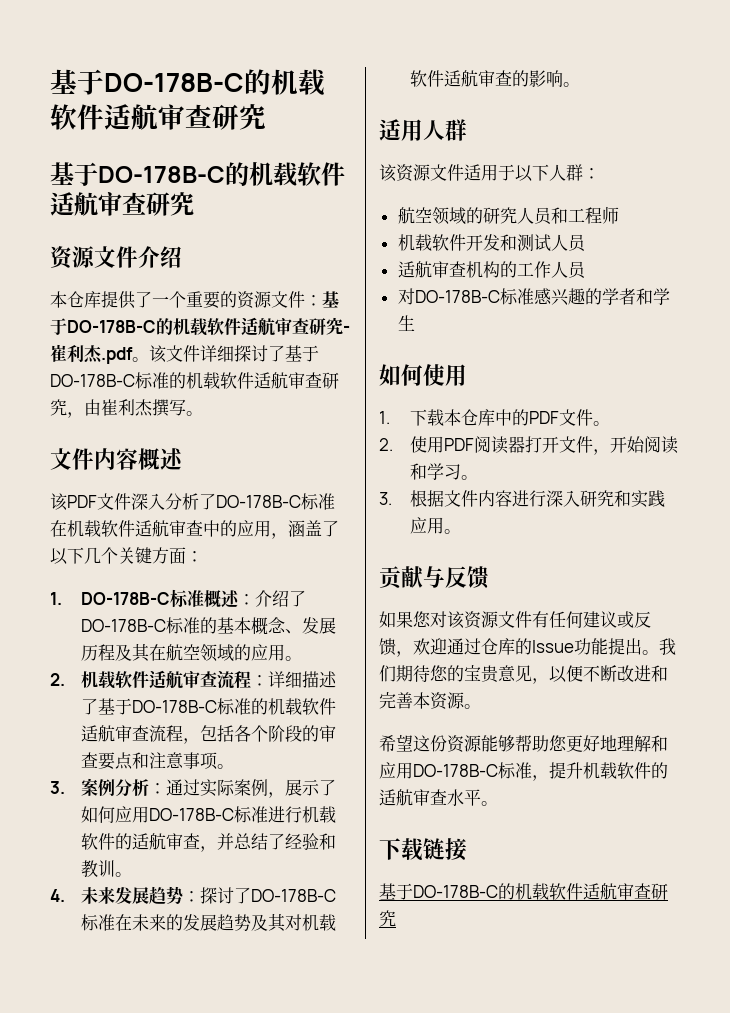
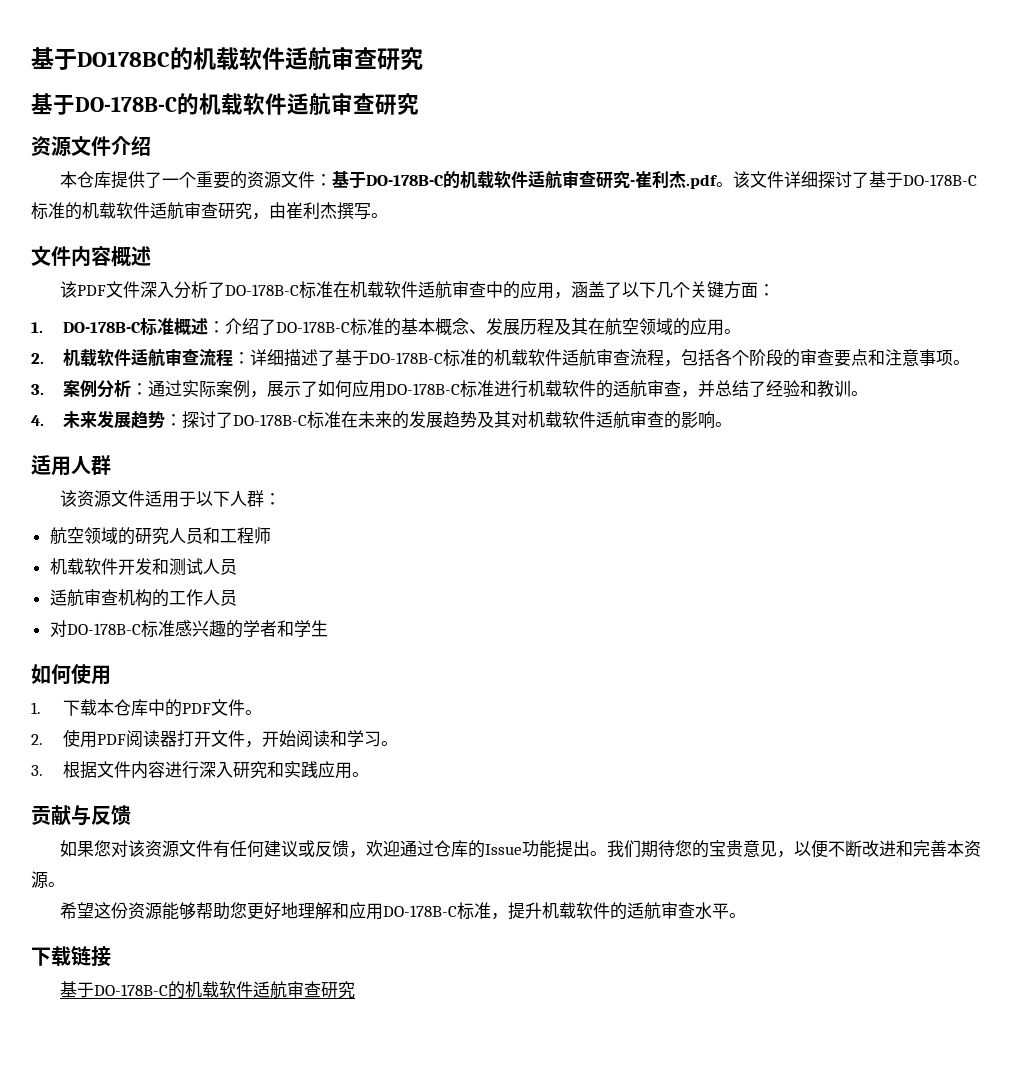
[50,69,244,95] 基于DO-178B-C -> [31,47,170,70] 基于DO178BC

